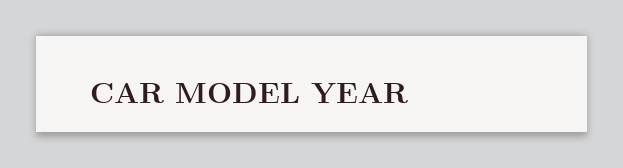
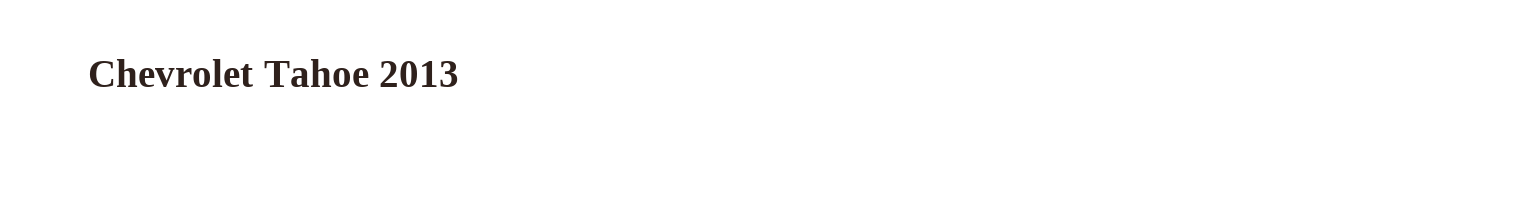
[90,83,408,104] CAR MODEL YEAR -> [88,59,460,87] Chevrolet Tahoe 2013

